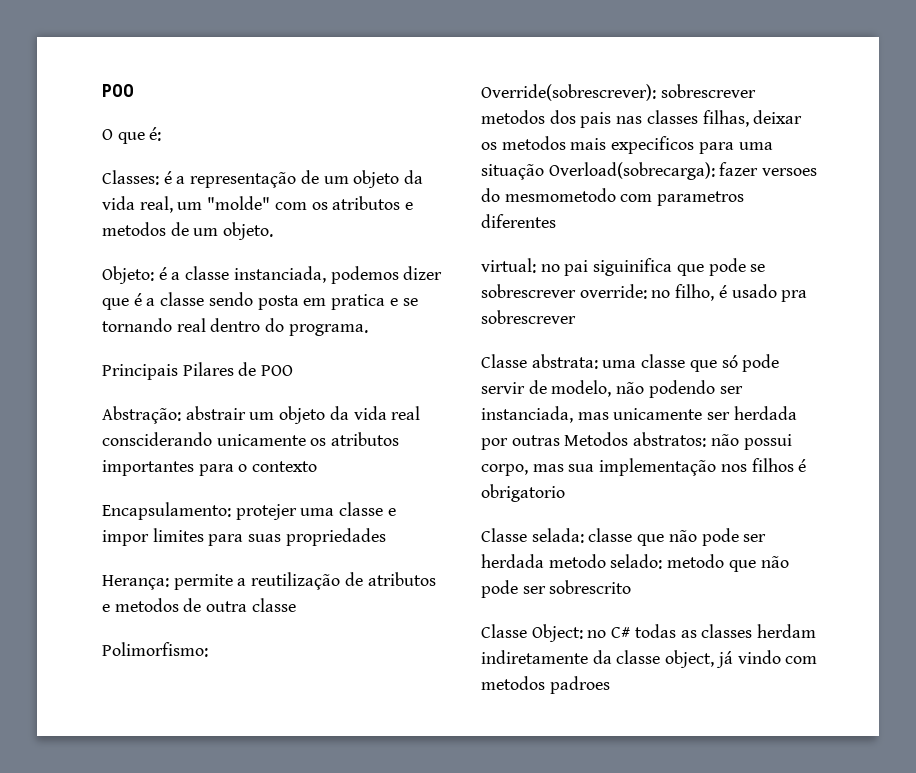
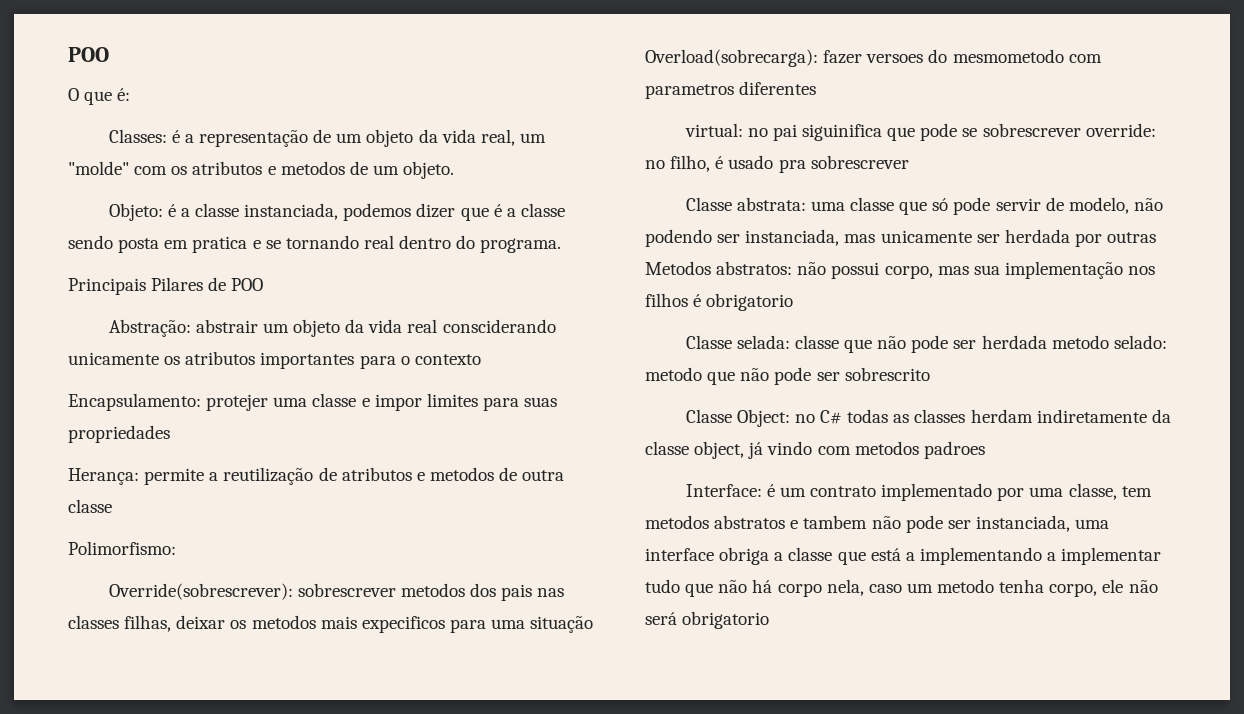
(610, 685) none -> [685,483,1152,501] [645,515,1110,533] [645,547,1162,565] [645,579,1158,597] [645,611,770,629] // Interface: é um contrato implementado por uma classe, tem metodos abstratos e tambem não pode ser instanciada, uma interface obriga a classe que está a implementando a implementar tudo que não há corpo nela, caso um metodo tenha corpo, ele não será obrigatorio

